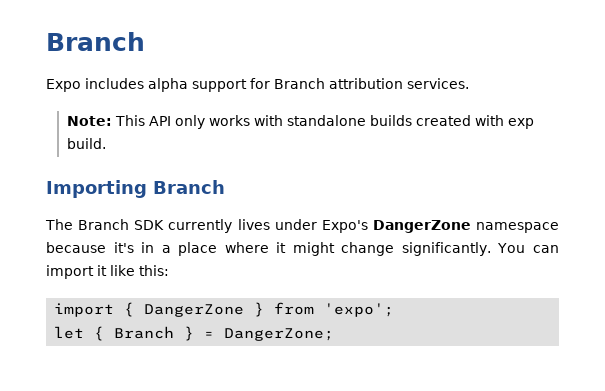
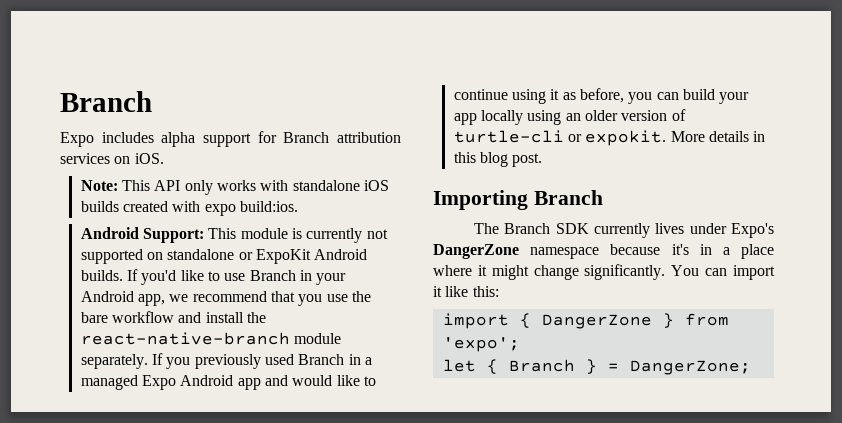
[407,78,469,89] services. -> [60,153,164,164] services on iOS.
(366, 120) none -> [363,180,389,191] iOS
[507,118,534,129] [66,138,106,149] exp build. -> [204,201,298,216] [80,227,388,243] [80,249,368,264] [80,269,347,285] [80,291,371,306] [80,311,266,323] [80,332,342,345] [80,353,372,369] [80,375,376,390] [453,88,750,104] [453,109,686,125] [453,130,766,146] [453,152,543,167] expo build:ios. // Android Support: This module is currently not supported on standalone or ExpoKit Android builds. If you'd like to use Branch in your Android app, we recommend that you use the bare workflow and install the react-native-branch module separately. If you previously used Branch in a managed Expo Android app and would like to continue using it as before, you can build your app locally using an older version of turtle-cli or expokit. More details in this blog post.

